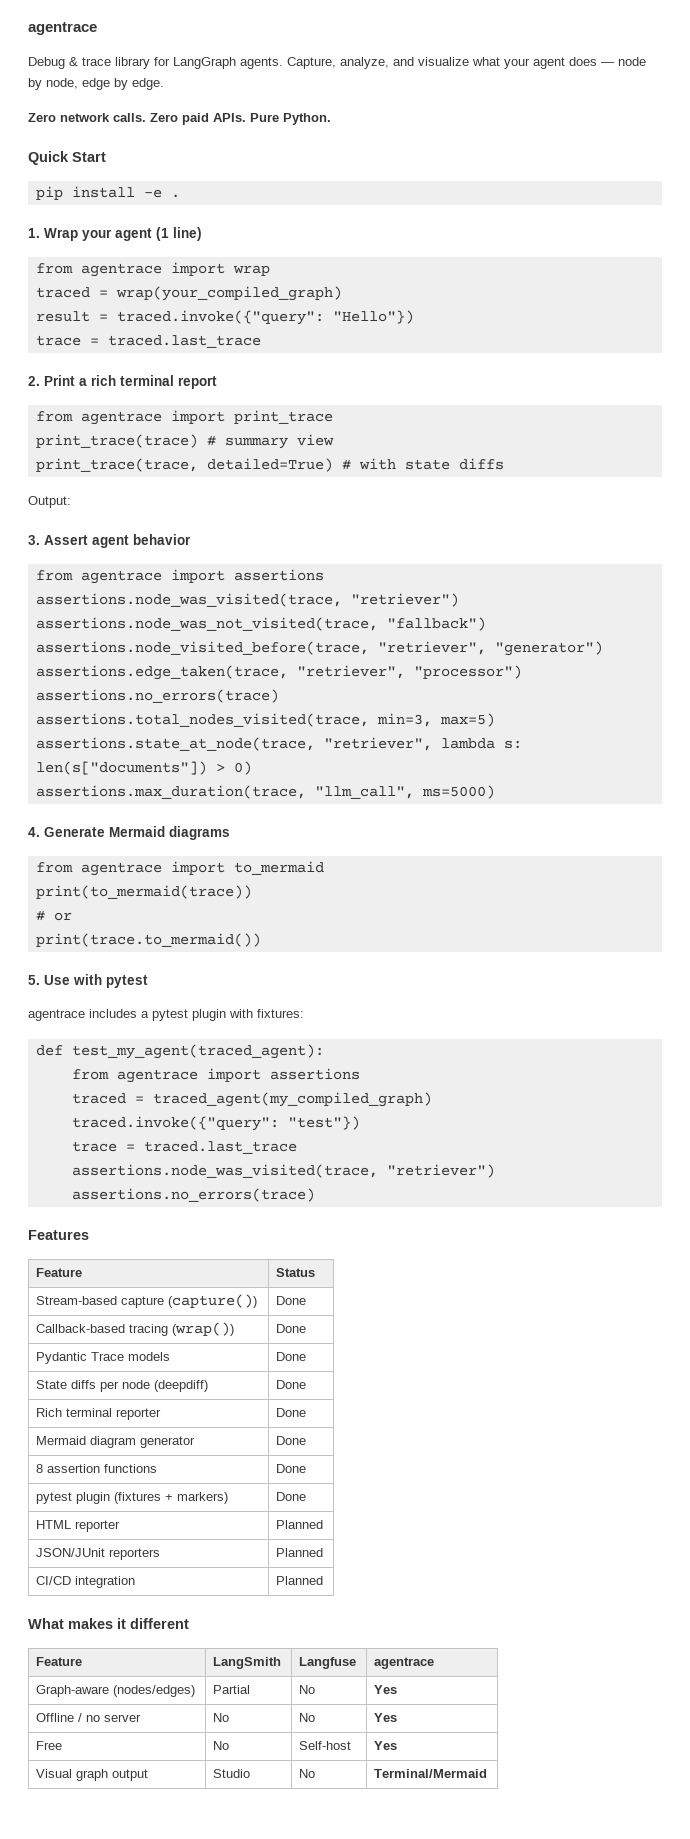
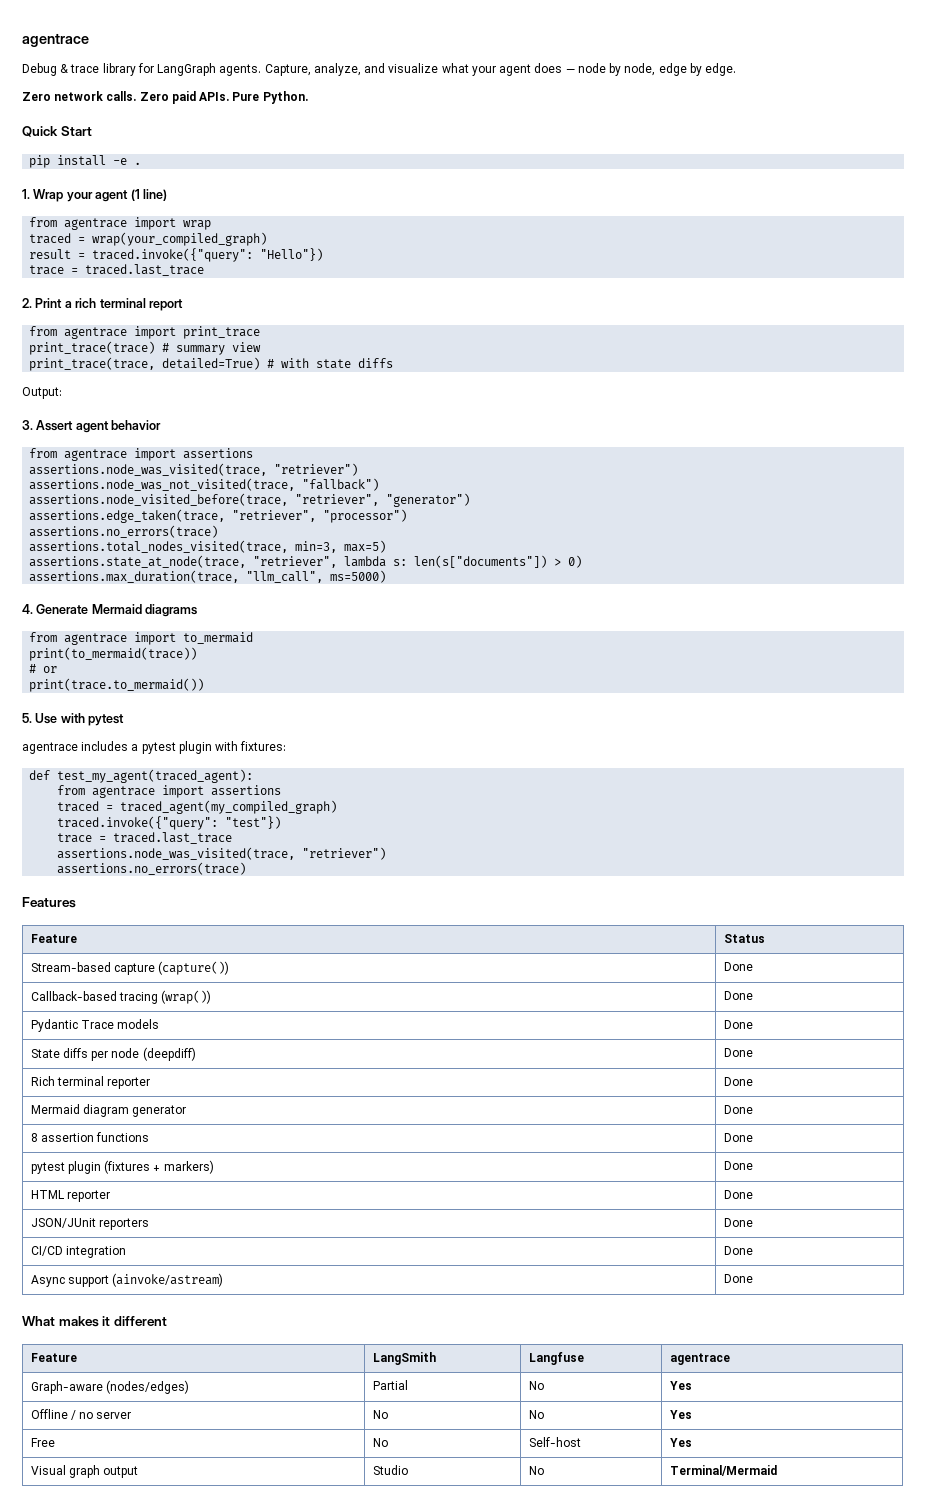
[276,1520,324,1529] Planned -> [723,1190,753,1199] Done
[276,1548,324,1557] Planned -> [723,1218,753,1227] Done
[276,1576,324,1585] Planned -> [723,1246,753,1255] [30,1273,224,1287] [723,1274,753,1283] Done // Async support (ainvoke/astream) | Done

